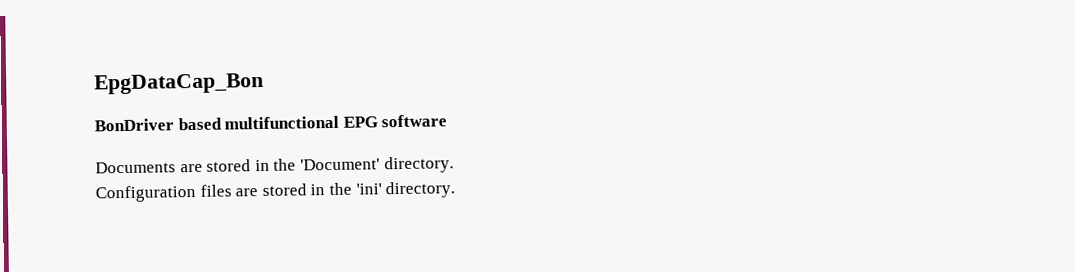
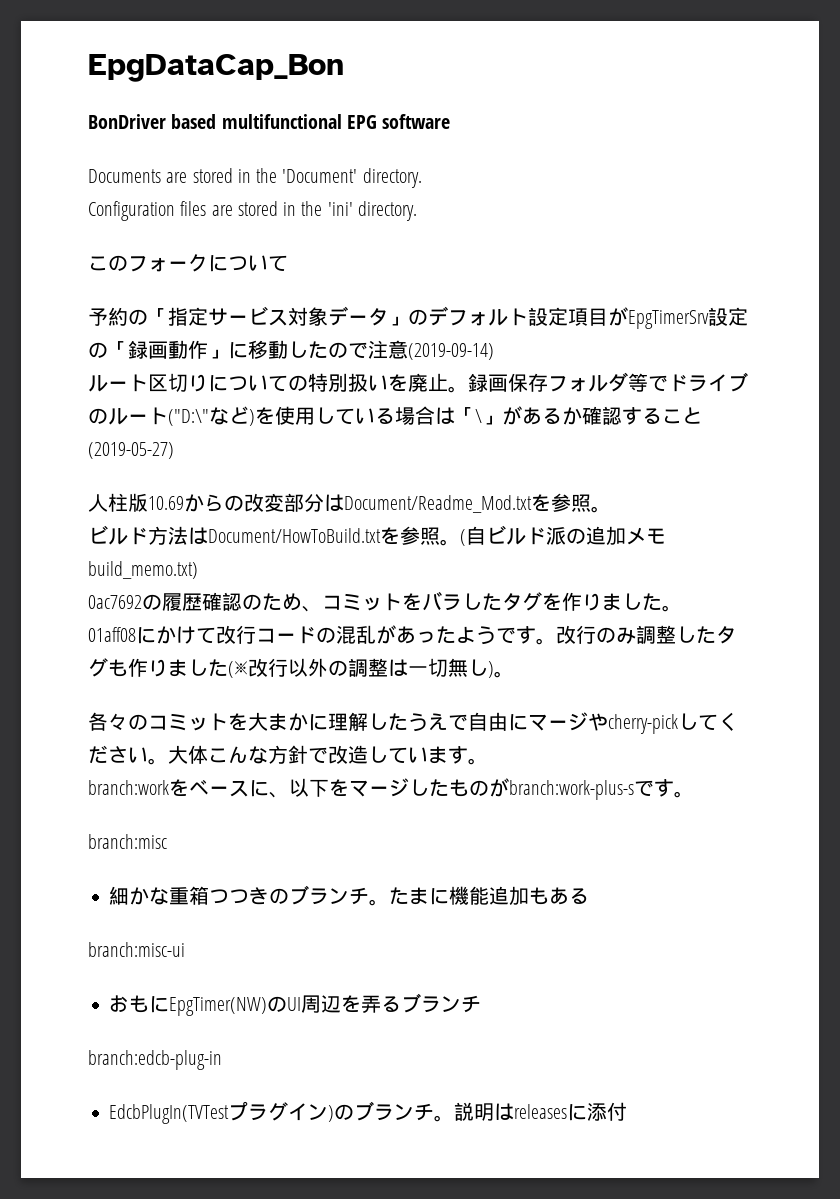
(456, 190) none -> [88,254,288,272] [88,306,748,329] [88,340,494,360] [88,372,748,393] [88,406,702,426] [88,442,174,459] [88,493,611,513] [88,525,666,546] [88,561,198,579] [88,591,682,612] [88,625,736,645] [88,658,514,678] [88,712,738,734] [88,745,488,765] [88,778,694,800] [88,834,167,849] [109,885,590,906] [88,942,185,957] [109,993,482,1016] [88,1050,222,1070] [109,1101,628,1124] // このフォークについて // 予約の「指定サービス対象データ」のデフォルト設定項目がEpgTimerSrv設定の「録画動作」に移動したので注意(2019-09-14) // ルート区切りについての特別扱いを廃止。録画保存フォルダ等でドライブのルート("D:\"など)を使用している場合は「\」があるか確認すること(2019-05-27) // 人柱版10.69からの改変部分はDocument/Readme_Mod.txtを参照。 // ビルド方法はDocument/HowToBuild.txtを参照。(自ビルド派の追加メモbuild_memo.txt) // 0ac7692の履歴確認のため、コミットをバラしたタグを作りました。 // 01aff08にかけて改行コードの混乱があったようです。改行のみ調整したタグも作りました(※改行以外の調整は一切無し)。 // 各々のコミットを大まかに理解したうえで自由にマージやcherry-pickしてください。大体こんな方針で改造しています。 // branch:workをベースに、以下をマージしたものがbranch:work-plus-sです。 // branch:misc // 細かな重箱つつきのブランチ。たまに機能追加もある // branch:misc-ui // おもにEpgTimer(NW)のUI周辺を弄るブランチ // branch:edcb-plug-in // EdcbPlugIn(TVTestプラグイン)のブランチ。説明はreleasesに添付

